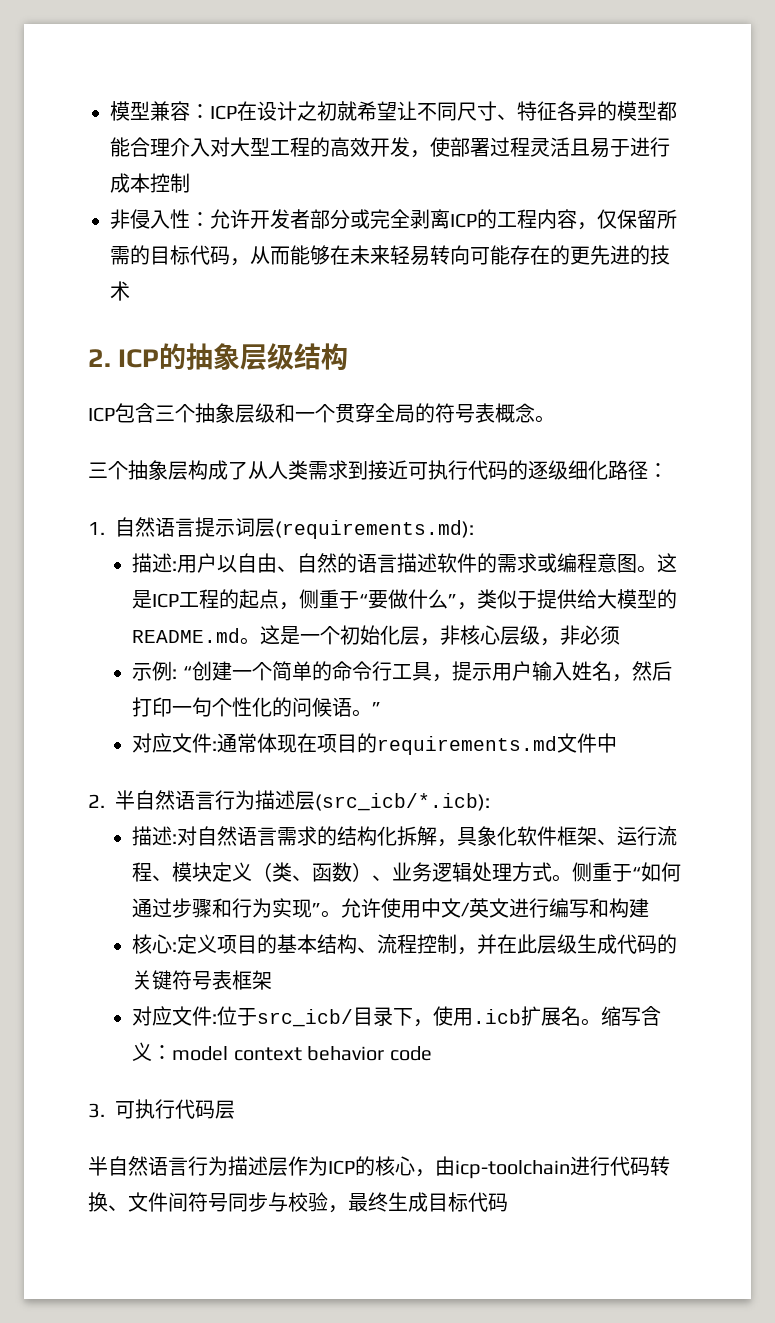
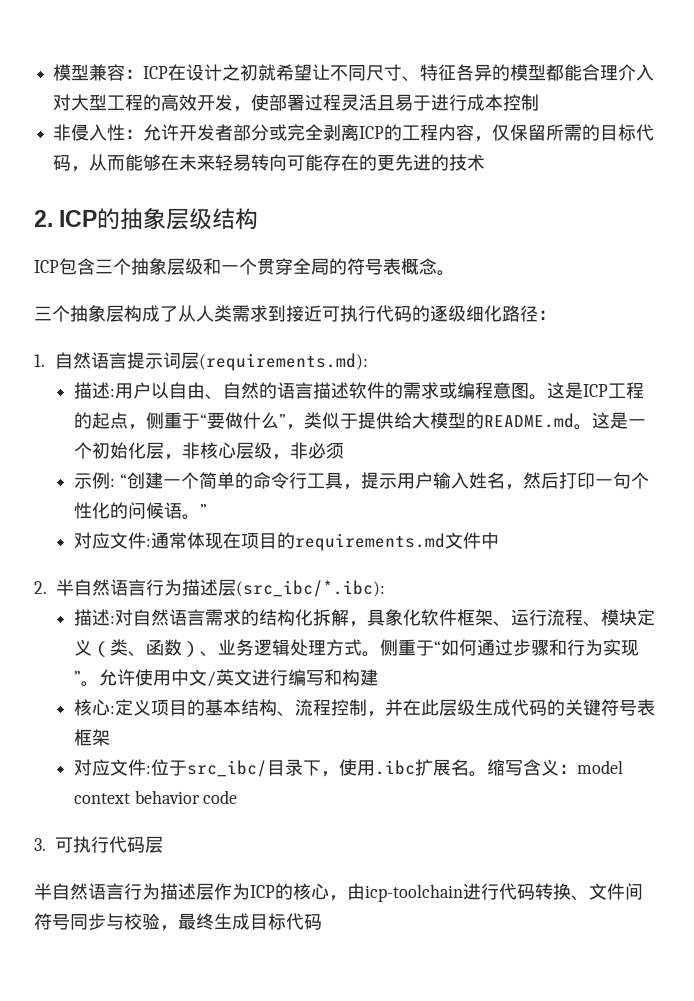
[315,793,490,811] (src_icb/*.icb): -> [235,580,385,597] (src_ibc/*.ibc):
[257,1009,354,1027] src_icb/ -> [186,760,267,777] src_ibc/
[473,1009,522,1024] .icb -> [374,760,415,775] .ibc

